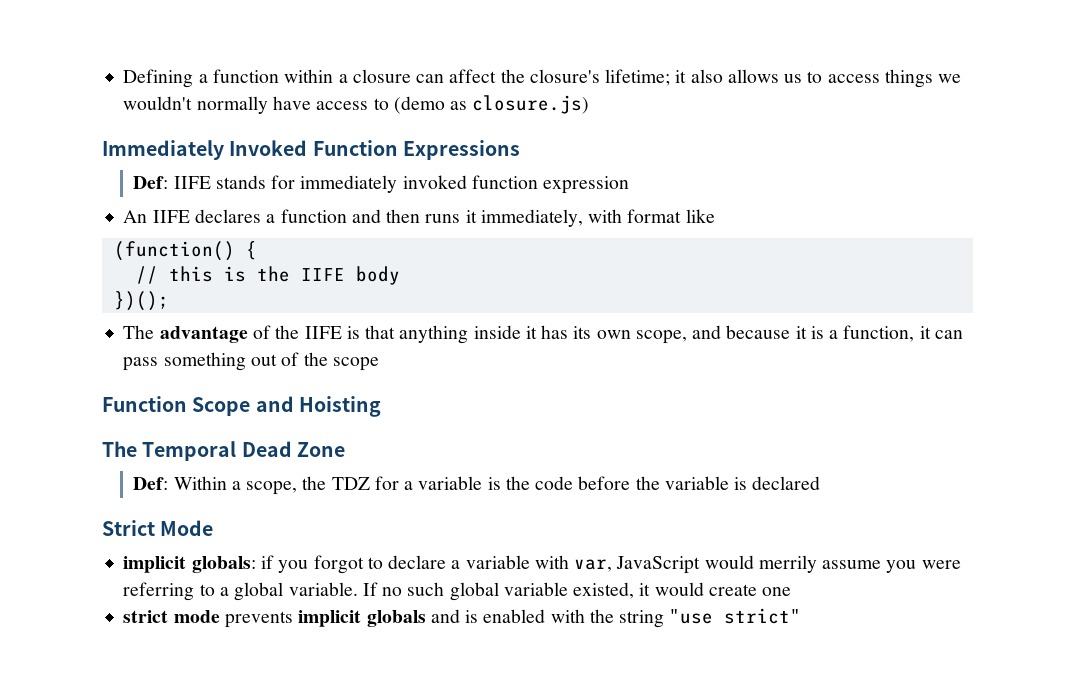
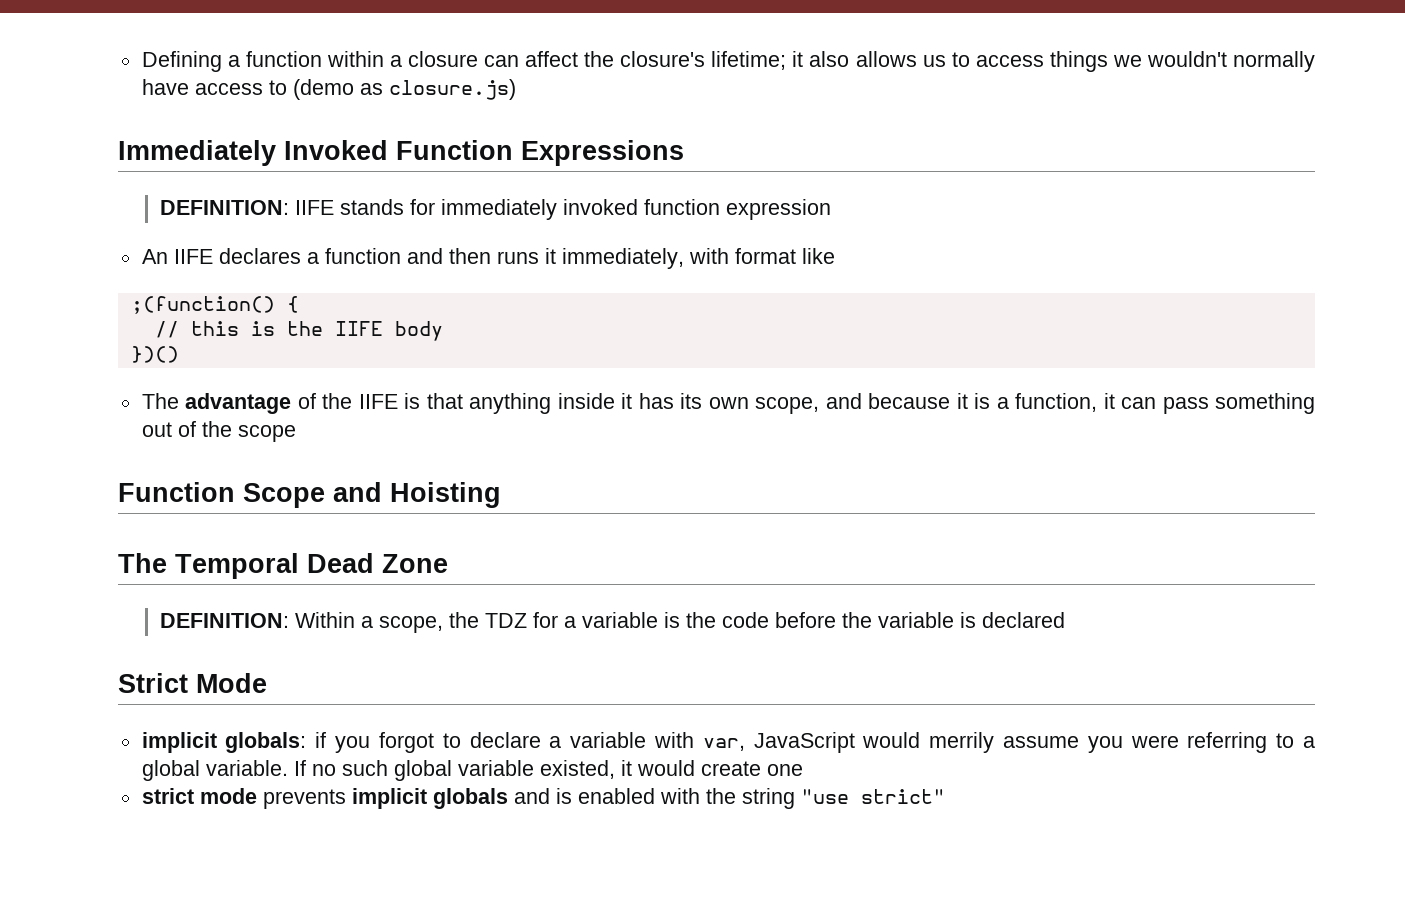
[133,176,169,189] Def: -> [159,200,289,215] DEFINITION:
[113,241,235,261] (function() -> [130,296,275,314] ;(function()
[113,291,169,311] })(); -> [130,346,179,363] })()
[133,477,169,490] Def: -> [159,613,289,628] DEFINITION:

